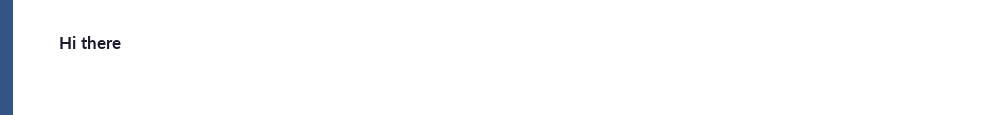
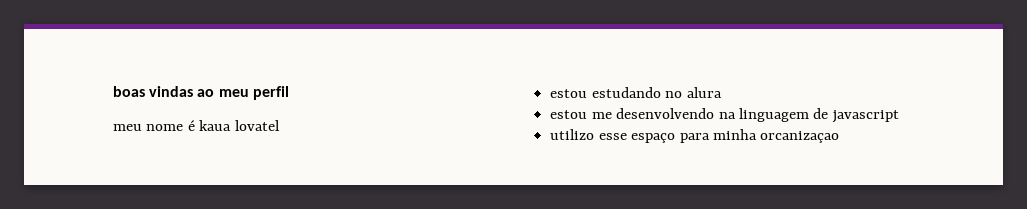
[59,36,121,49] Hi there -> [113,86,289,100] [113,120,280,131] [550,87,722,98] [550,108,899,123] [550,129,840,143] boas vindas ao meu perfil // meu nome é kaua lovatel // estou estudando no alura // estou me desenvolvendo na linguagem de javascript // utilizo esse espaço para minha orcanizaçao

